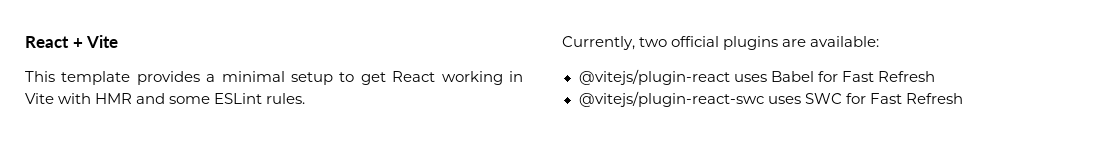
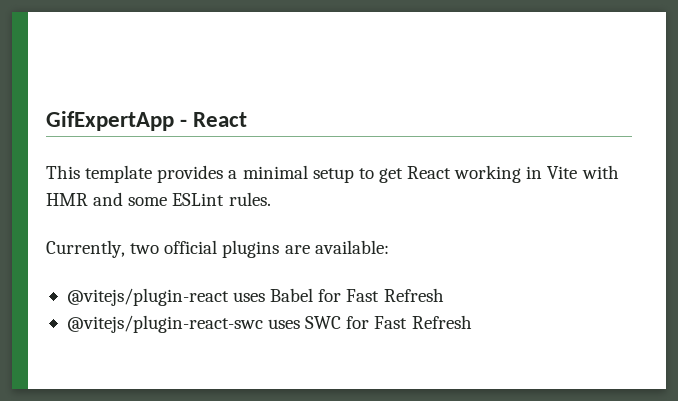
[25,35,119,48] React + Vite -> [46,111,248,131] GifExpertApp - React

